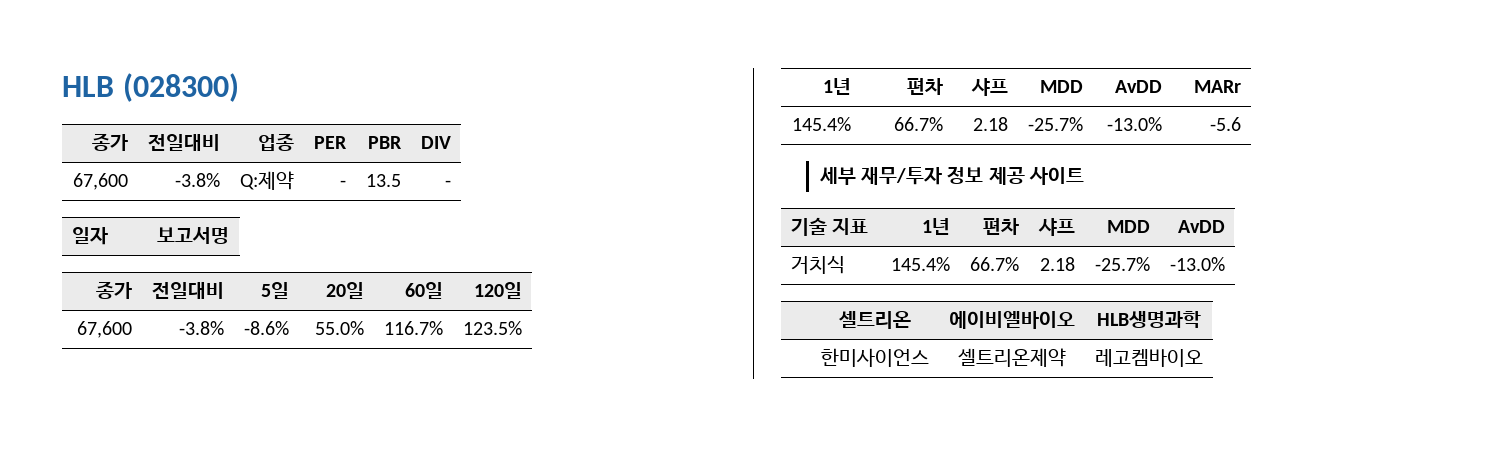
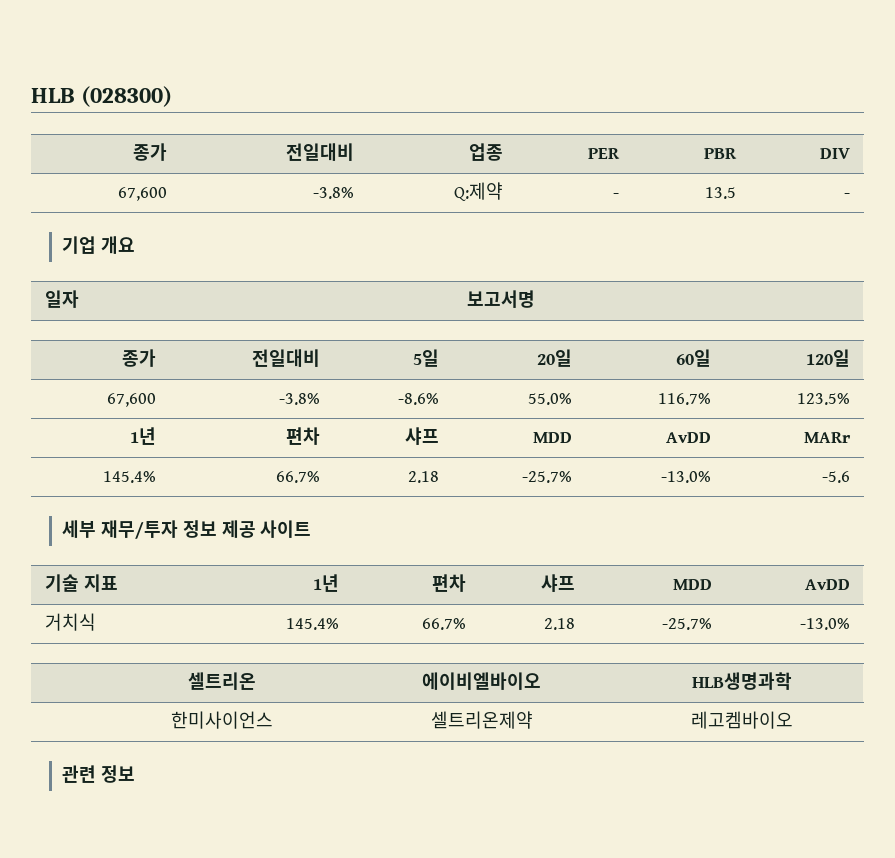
(452, 183) none -> [61,236,135,254] // 기업 개요
(1203, 358) none -> [61,765,135,783] // 관련 정보

